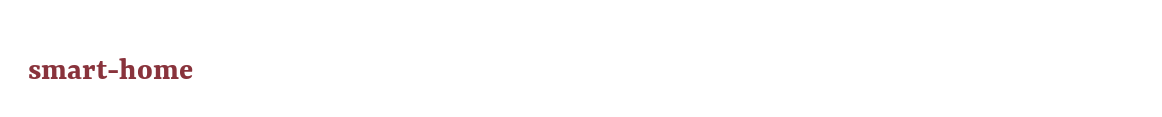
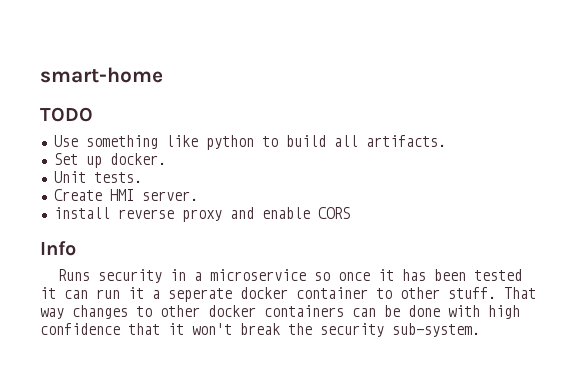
(193, 68) none -> [40,107,93,122] [53,135,446,150] [53,153,166,168] [53,171,142,183] [53,189,198,201] [53,207,350,222] [40,241,76,256] [58,269,523,283] [40,287,536,302] [40,305,520,319] [40,323,480,337] // TODO // Use something like python to build all artifacts. // Set up docker. // Unit tests. // Create HMI server. // install reverse proxy and enable CORS // Info // Runs security in a microservice so once it has been tested it can run it a seperate docker container to other stuff. That way changes to other docker containers can be done with high confidence that it won't break the security sub-system.

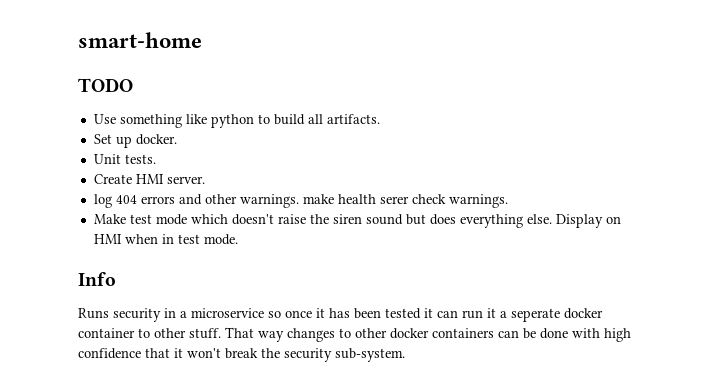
[53,207,350,222] install reverse proxy and enable CORS -> [93,194,508,208] [93,214,621,228] [93,234,238,245] log 404 errors and other warnings. make health serer check warnings. // Make test mode which doesn't raise the siren sound but does everything else. Display on HMI when in test mode.

